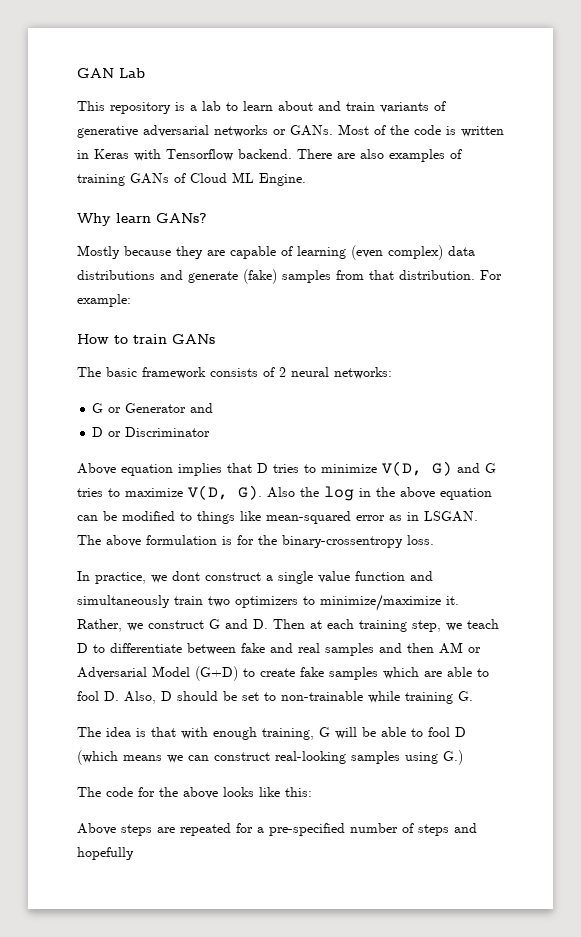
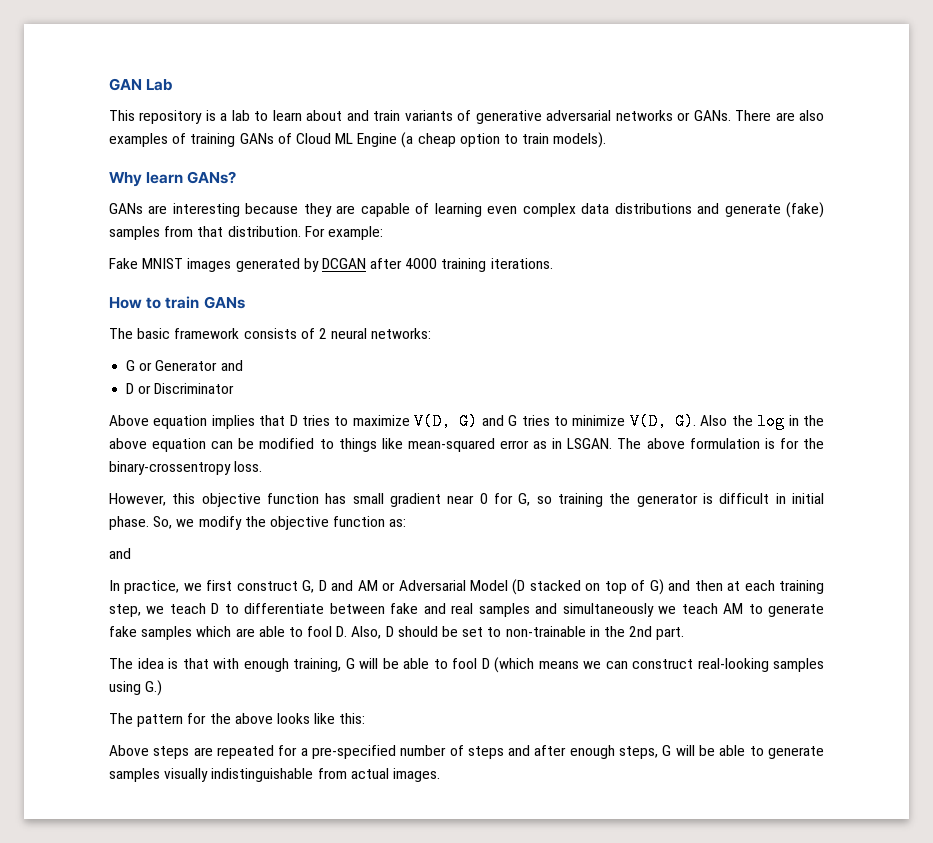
[338,124,504,137] [77,149,292,161] Most of the code is written in Keras with Tensorflow backend. -> (731, 115) none
[259,173,306,186] Engine. -> [357,132,607,148] Engine (a cheap option to train models).
[77,245,120,259] Mostly -> [109,203,240,217] GANs are interesting
[351,245,443,260] (even complex) -> [487,203,576,217] even complex
(131, 300) none -> [109,258,553,272] // Fake MNIST images generated by DCGAN after 4000 training iterations.
[321,464,377,473] minimize -> [352,415,410,426] maximize
[125,488,183,497] maximize -> [572,415,626,426] minimize
[77,571,433,584] [77,594,459,611] [77,619,305,632] In practice, we dont construct a single value function and simultaneously train two optimizers to minimize/maximize it. Rather, we construct G and D. Then -> [109,493,825,507] [109,516,407,530] [109,548,131,559] [109,579,723,595] However, this objective function has small gradient near 0 for G, so training the generator is difficult in initial phase. So, we modify the objective function as: // and // In practice, we first construct G, D and AM or Adversarial Model (D stacked on top of G) and then
[407,642,481,654] [77,666,295,681] then AM or Adversarial Model (G+D) to create -> [562,603,825,617] simultaneously we teach AM to generate
[368,691,473,704] while training G. -> [589,626,685,640] in the 2nd part.
[106,787,133,797] code -> [137,714,184,727] pattern
[77,847,134,860] hopefully -> [534,745,824,759] [109,768,440,782] after enough steps, G will be able to generate samples visually indistinguishable from actual images.

